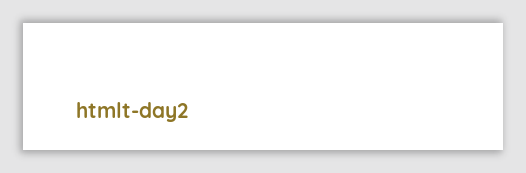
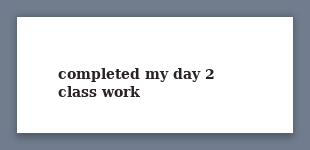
[76,102,188,122] htmlt-day2 -> [58,68,215,82] [58,86,140,97] completed my day 2 class work

